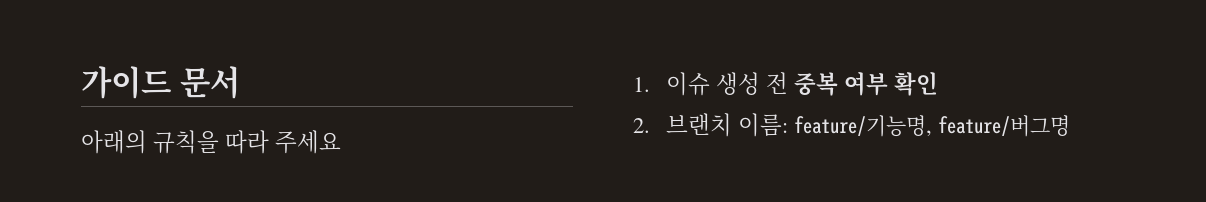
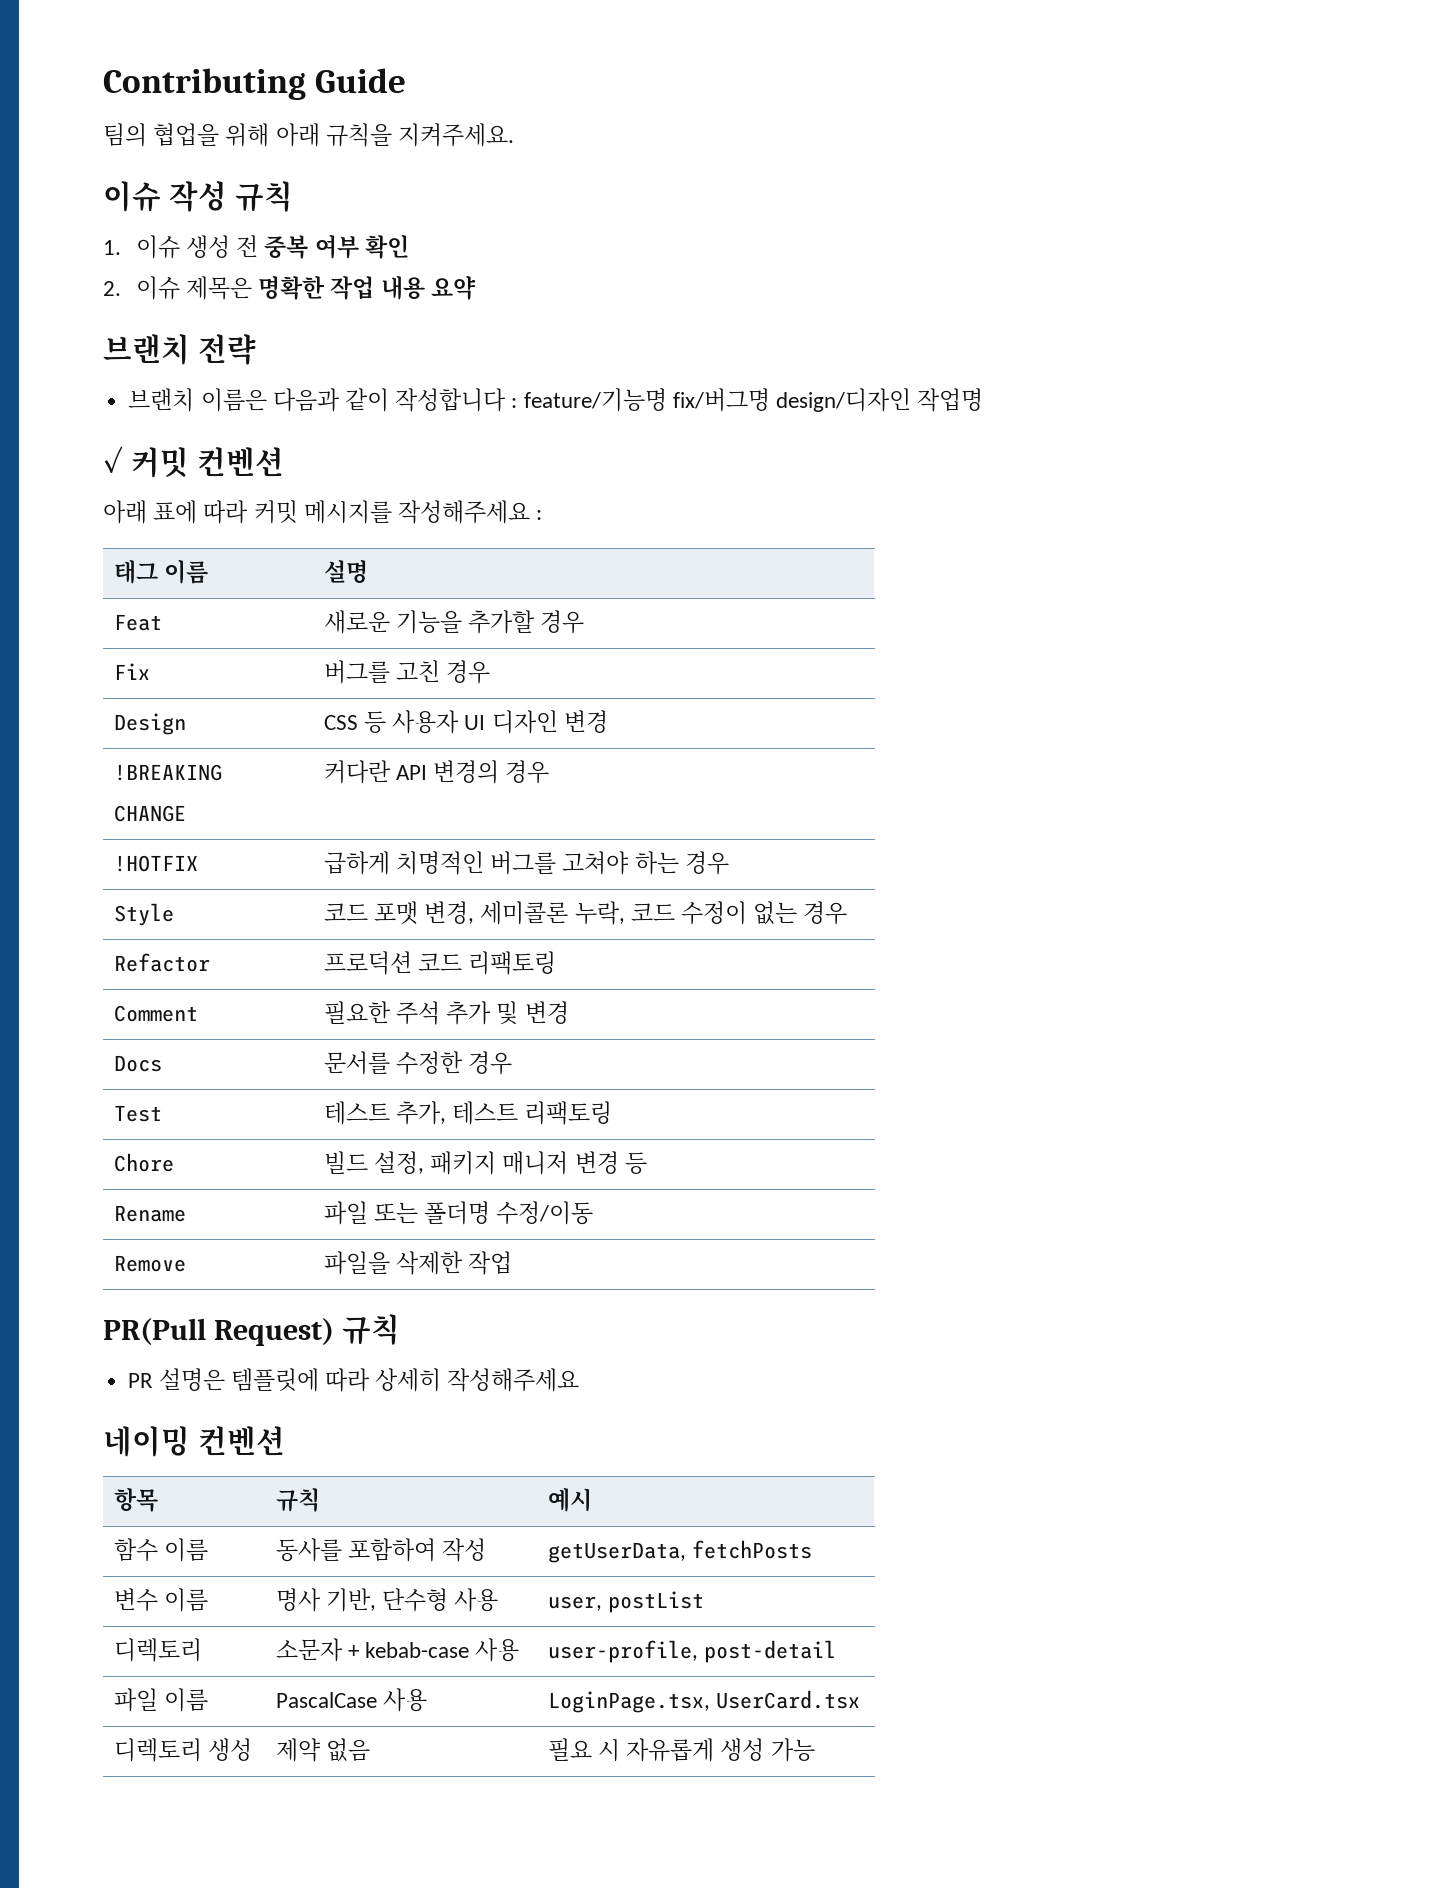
[81,66,240,99] [81,130,342,154] 가이드 문서 // 아래의 규칙을 따라 주세요 -> [103,68,407,100] [103,123,515,147] [103,181,293,212] Contributing Guide // 팀의 협업을 위해 아래 규칙을 지켜주세요. // 이슈 작성 규칙
[665,113,1071,137] 브랜치 이름: feature/기능명, feature/버그명 -> [135,276,476,300] [103,334,256,365] [128,388,984,412] [103,446,284,478] [103,500,543,524] [113,560,209,584] [323,560,368,583] [113,614,162,631] [323,610,585,634] [113,663,150,680] [323,660,491,684] [113,713,186,735] [323,710,608,734] [113,764,222,781] [113,805,186,822] [323,760,550,784] [113,855,198,872] [323,851,729,875] [113,903,174,926] [323,901,848,925] [113,953,210,972] [323,951,557,975] [113,1005,198,1022] [323,1001,569,1025] [113,1055,162,1072] [323,1051,513,1075] [113,1105,162,1122] [323,1101,613,1125] [113,1153,174,1172] [323,1151,647,1175] [113,1205,186,1222] [323,1201,594,1225] [113,1255,186,1272] [323,1251,513,1275] [103,1314,400,1346] [128,1368,580,1392] [103,1426,285,1457] [113,1488,158,1512] [275,1488,320,1512] [547,1488,592,1512] [113,1538,209,1562] [275,1538,487,1562] [547,1540,813,1563] [113,1588,209,1612] [275,1588,499,1612] [547,1591,705,1613] [113,1638,202,1662] [275,1638,520,1662] [547,1640,837,1663] [113,1688,209,1712] [275,1688,428,1712] [547,1690,861,1713] [113,1738,253,1762] [275,1738,371,1762] [547,1738,815,1762] 이슈 제목은 명확한 작업 내용 요약 // 브랜치 전략 // 브랜치 이름은 다음과 같이 작성합니다 : feature/기능명 fix/버그명 design/디자인 작업명 // ✓ 커밋 컨벤션 // 아래 표에 따라 커밋 메시지를 작성해주세요 : // 태그 이름 | 설명 // Feat | 새로운 기능을 추가할 경우 // Fix | 버그를 고친 경우 // Design | CSS 등 사용자 UI 디자인 변경 // !BREAKING CHANGE | 커다란 API 변경의 경우 // !HOTFIX | 급하게 치명적인 버그를 고쳐야 하는 경우 // Style | 코드 포맷 변경, 세미콜론 누락, 코드 수정이 없는 경우 // Refactor | 프로덕션 코드 리팩토링 // Comment | 필요한 주석 추가 및 변경 // Docs | 문서를 수정한 경우 // Test | 테스트 추가, 테스트 리팩토링 // Chore | 빌드 설정, 패키지 매니저 변경 등 // Rename | 파일 또는 폴더명 수정/이동 // Remove | 파일을 삭제한 작업 // PR(Pull Request) 규칙 // PR 설명은 템플릿에 따라 상세히 작성해주세요 // 네이밍 컨벤션 // 항목 | 규칙 | 예시 // 함수 이름 | 동사를 포함하여 작성 | getUserData, fetchPosts // 변수 이름 | 명사 기반, 단수형 사용 | user, postList // 디렉토리 | 소문자 + kebab-case 사용 | user-profile, post-detail // 파일 이름 | PascalCase 사용 | LoginPage.tsx, UserCard.tsx // 디렉토리 생성 | 제약 없음 | 필요 시 자유롭게 생성 가능

